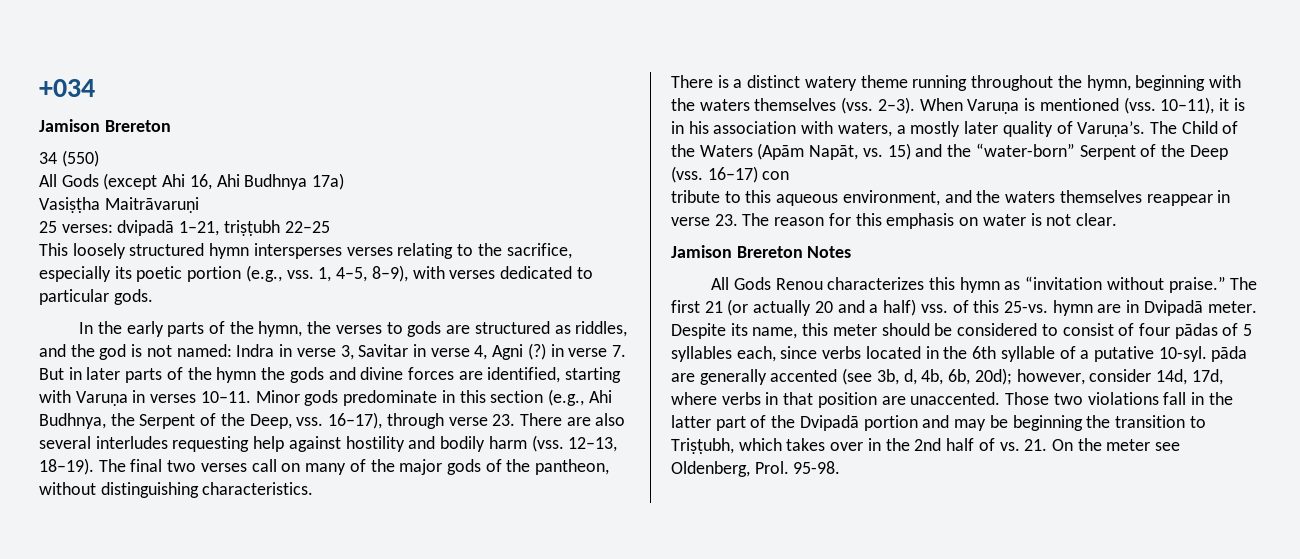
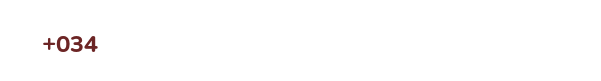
[39,119,171,132] [39,150,99,167] [39,173,345,190] [39,197,199,213] [39,220,330,236] [39,243,572,259] [39,265,593,282] [39,289,153,305] [79,321,628,337] [39,343,627,360] [39,367,622,383] [39,389,612,406] [39,412,626,429] [39,435,618,452] [39,458,610,475] [39,482,314,498] [671,75,1241,91] [671,97,1245,114] [671,121,1239,137] [671,143,1228,160] [671,166,790,183] [671,190,1231,206] [671,213,1117,229] [671,245,852,258] [711,276,1258,293] [671,299,1257,316] [671,323,1253,339] [671,346,1248,362] [671,368,1223,385] [671,392,1233,408] [671,415,1206,431] [671,438,1181,454] [671,461,841,477] // Jamison Brereton // 34 (550) // All Gods (except Ahi 16, Ahi Budhnya 17a) // Vasiṣṭha Maitrāvaruṇi // 25 verses: dvipadā 1–21, triṣṭubh 22–25 // This loosely structured hymn intersperses verses relating to the sacrifice, especially its poetic portion (e.g., vss. 1, 4–5, 8–9), with verses dedicated to particular gods. // In the early parts of the hymn, the verses to gods are structured as riddles, and the god is not named: Indra in verse 3, Savitar in verse 4, Agni (?) in verse 7. But in later parts of the hymn the gods and divine forces are identified, starting with Varuṇa in verses 10–11. Minor gods predominate in this section (e.g., Ahi Budhnya, the Serpent of the Deep, vss. 16–17), through verse 23. There are also several interludes requesting help against hostility and bodily harm (vss. 12–13, 18–19). The final two verses call on many of the major gods of the pantheon, without distinguishing characteristics. // There is a distinct watery theme running throughout the hymn, beginning with the waters themselves (vss. 2–3). When Varuṇa is mentioned (vss. 10–11), it is in his association with waters, a mostly later quality of Varuṇa’s. The Child of the Waters (Apām Napāt, vs. 15) and the “water-born” Serpent of the Deep (vss. 16–17) con // tribute to this aqueous environment, and the waters themselves reappear in verse 23. The reason for this emphasis on water is not clear. // Jamison Brereton Notes // All Gods Renou characterizes this hymn as “invitation without praise.” The first 21 (or actually 20 and a half) vss. of this 25-vs. hymn are in Dvipadā meter. Despite its name, this meter should be considered to consist of four pādas of 5 syllables each, since verbs located in the 6th syllable of a putative 10-syl. pāda are generally accented (see 3b, d, 4b, 6b, 20d); however, consider 14d, 17d, where verbs in that position are unaccented. Those two violations fall in the latter part of the Dvipadā portion and may be beginning the transition to Triṣṭubh, which takes over in the 2nd half of vs. 21. On the meter see Oldenberg, Prol. 95-98. -> (98, 44) none

